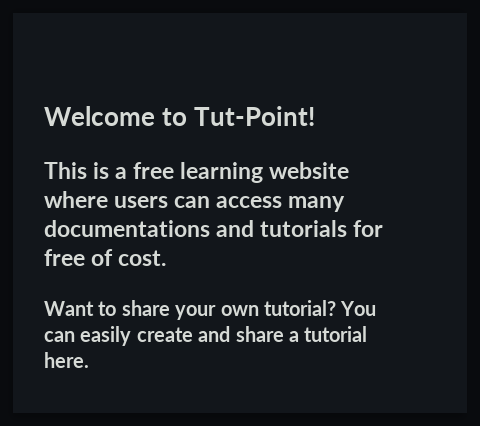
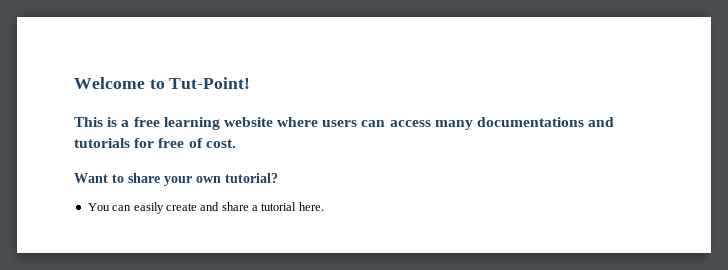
(336, 308) none -> (278, 178) //

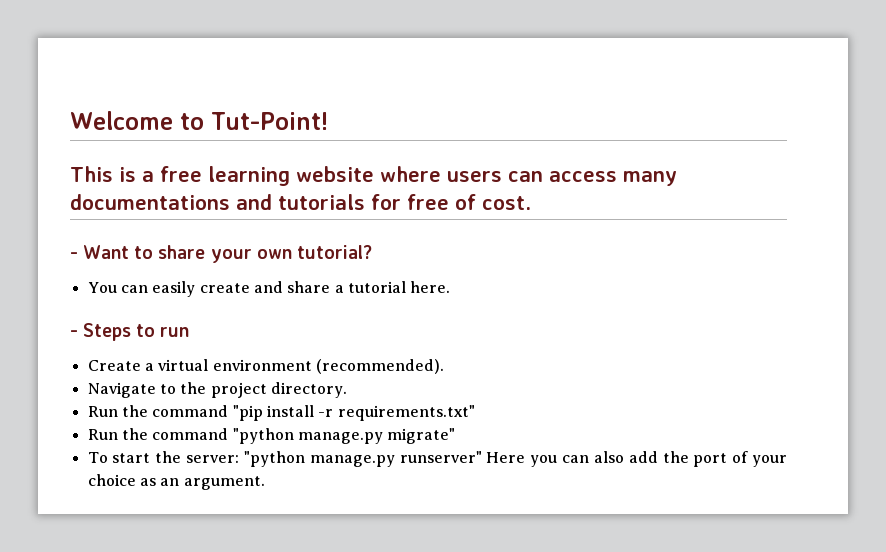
(236, 143) none -> [70,252,78,259] -
(324, 206) none -> [70,323,190,341] [87,359,444,374] [87,382,347,398] [87,405,475,421] [87,428,456,444] [87,451,788,467] [87,474,265,490] // - Steps to run // Create a virtual environment (recommended). // Navigate to the project directory. // Run the command "pip install -r requirements.txt" // Run the command "python manage.py migrate" // To start the server: "python manage.py runserver" Here you can also add the port of your choice as an argument.

